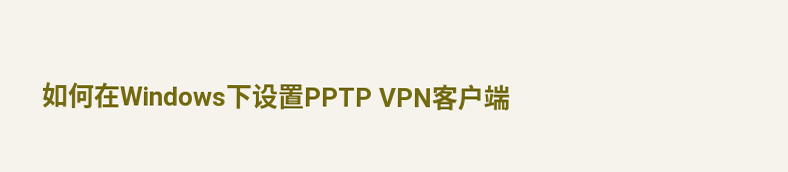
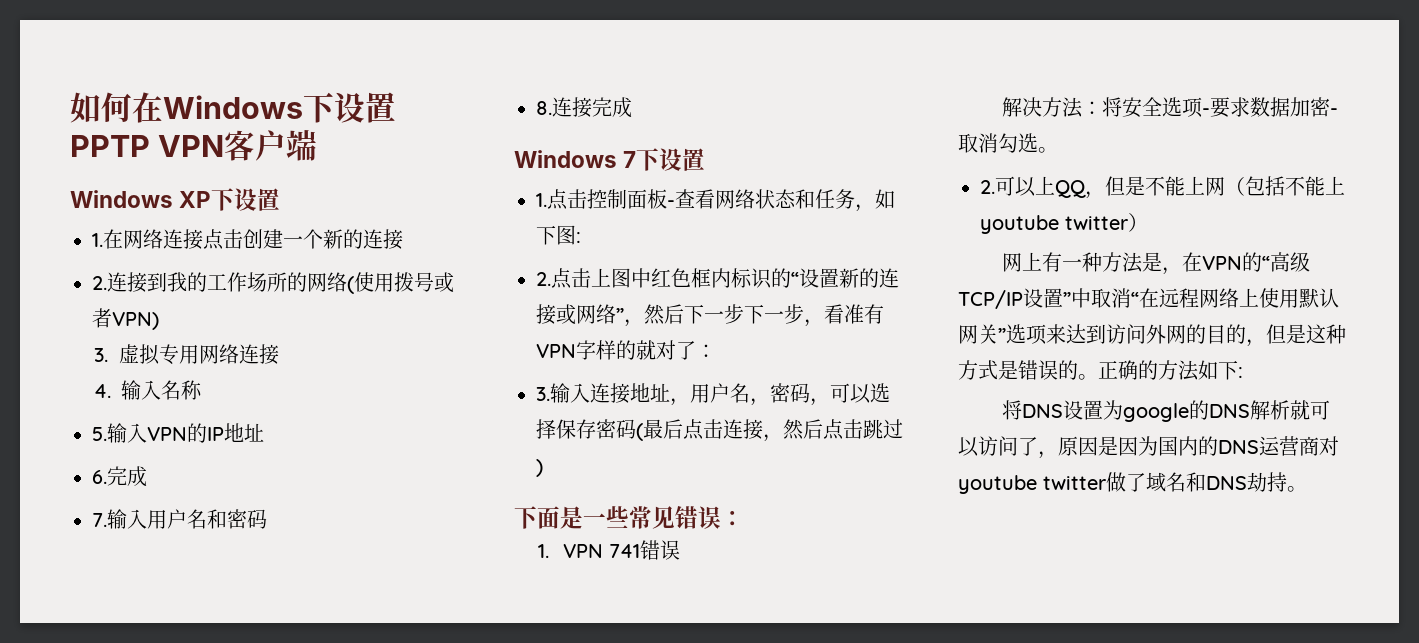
(512, 97) none -> [70,188,281,211] [92,229,403,250] [92,272,454,294] [92,308,159,330] [94,344,279,365] [94,380,203,400] [92,423,264,443] [92,466,147,487] [92,509,267,529] [536,97,632,118] [514,148,706,171] [536,189,895,212] [536,225,581,245] [536,268,899,289] [536,304,884,327] [536,340,716,360] [536,383,890,406] [536,419,903,442] [536,459,543,477] [514,506,744,529] [538,540,680,560] [1002,97,1339,118] [958,133,1058,153] [980,176,1345,199] [980,213,1148,234] [1002,252,1311,275] [958,288,1339,309] [958,324,1346,347] [958,360,1243,381] [1002,400,1331,422] [958,436,1339,459] [958,472,1307,494] // Windows XP下设置 // 1.在网络连接点击创建一个新的连接 // 2.连接到我的工作场所的网络(使用拨号或者VPN) // 3.虚拟专用网络连接 // 4.输入名称 // 5.输入VPN的IP地址 // 6.完成 // 7.输入用户名和密码 // 8.连接完成 // Windows 7下设置 // 1.点击控制面板-查看网络状态和任务，如下图: // 2.点击上图中红色框内标识的“设置新的连接或网络”，然后下一步下一步，看准有VPN字样的就对了： // 3.输入连接地址，用户名，密码，可以选择保存密码(最后点击连接，然后点击跳过) // 下面是一些常见错误： // 1. VPN 741错误 // 解决方法：将安全选项-要求数据加密-取消勾选。 // 2.可以上QQ，但是不能上网（包括不能上youtube twitter） // 网上有一种方法是，在VPN的“高级TCP/IP设置”中取消“在远程网络上使用默认网关”选项来达到访问外网的目的，但是这种方式是错误的。正确的方法如下: // 将DNS设置为google的DNS解析就可以访问了，原因是因为国内的DNS运营商对youtube twitter做了域名和DNS劫持。

